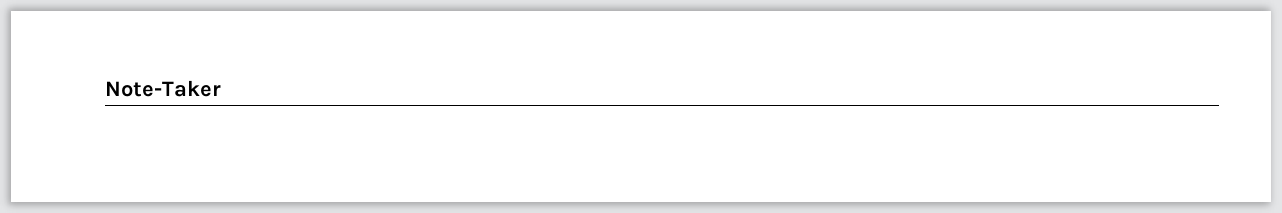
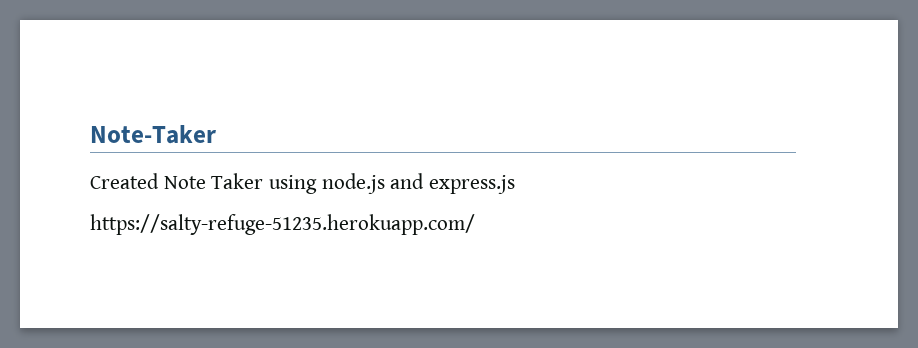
(221, 88) none -> [90,173,516,194] [90,214,475,235] // Created Note Taker using node.js and express.js // https://salty-refuge-51235.herokuapp.com/

